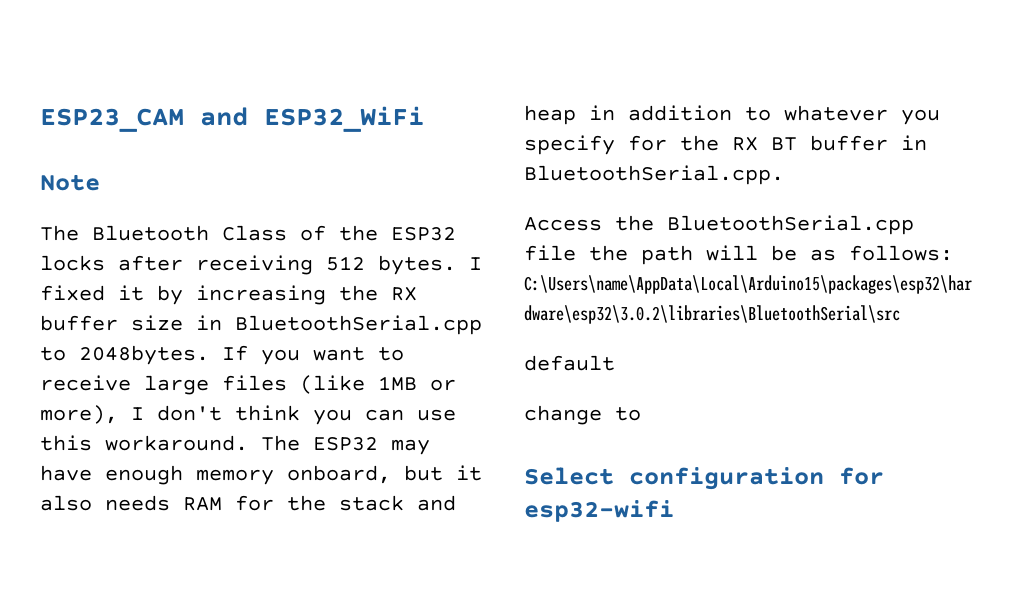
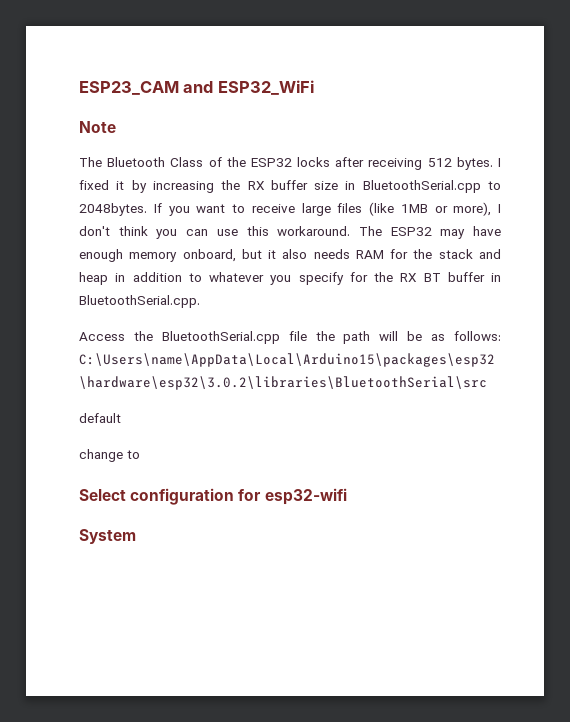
(674, 511) none -> [79,529,136,544] // System

